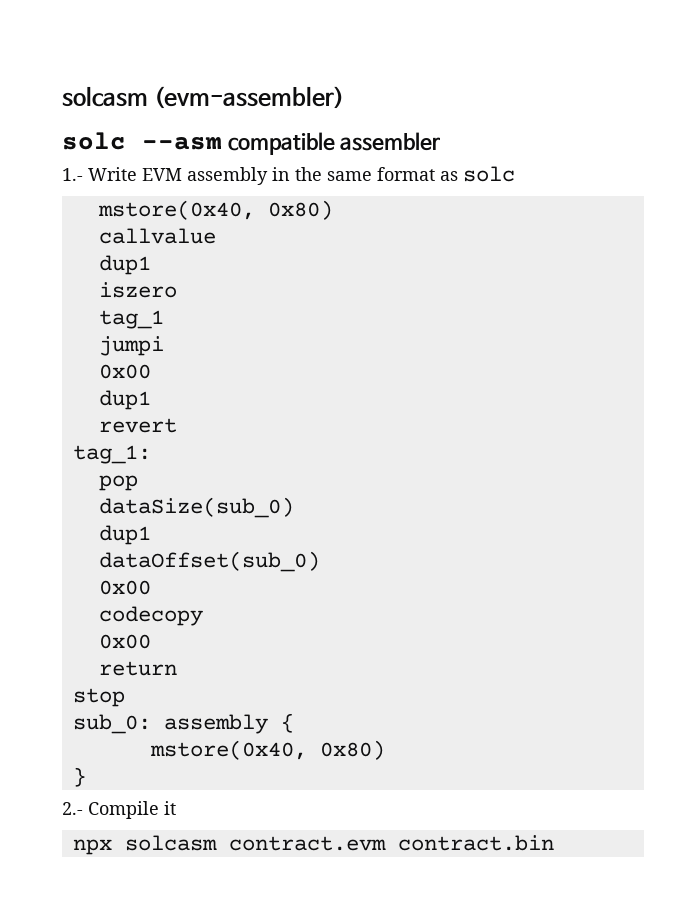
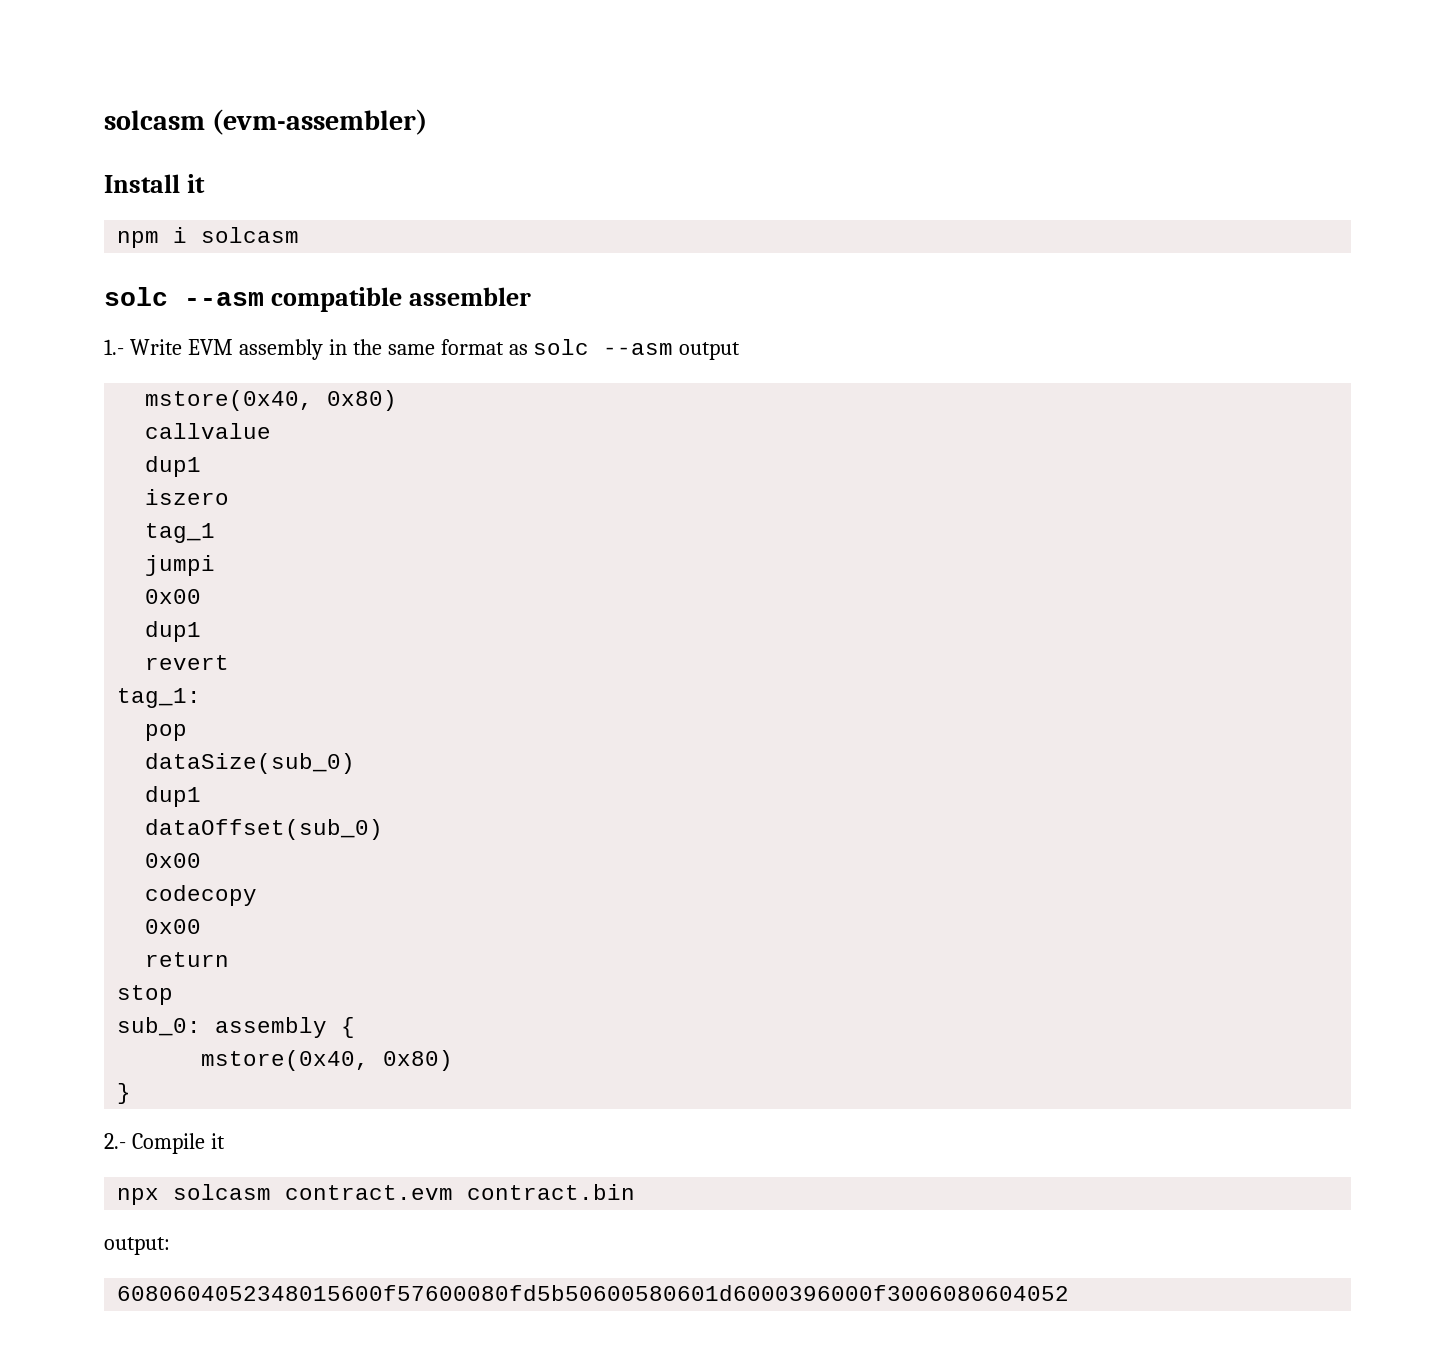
(345, 97) none -> [104,174,205,193] [117,227,300,248] // Install it // npm i solcasm
(515, 174) none -> [603,342,741,360] --asm output
(554, 843) none -> [104,1237,170,1255] [117,1285,1070,1301] // output: // 6080604052348015600f57600080fd5b50600580601d6000396000f3006080604052

